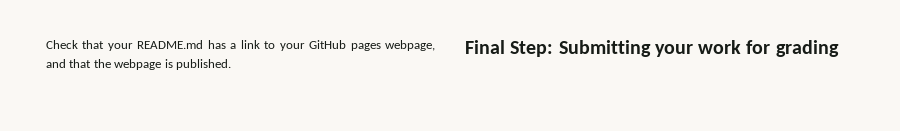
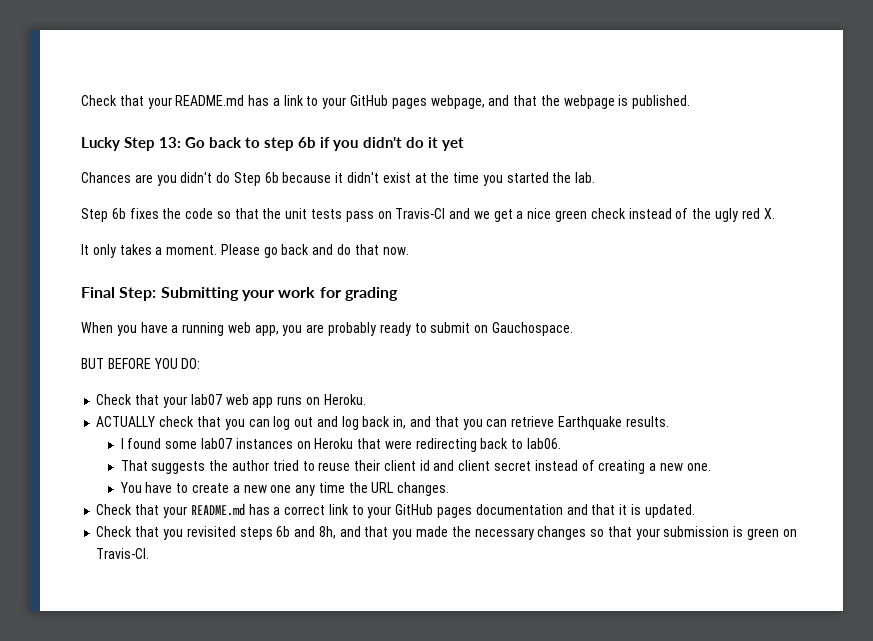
(231, 64) none -> [81,137,464,151] [81,172,596,186] [81,208,775,222] [81,244,409,258] // Lucky Step 13: Go back to step 6b if you didn't do it yet // Chances are you didn't do Step 6b because it didn't exist at the time you started the lab. // Step 6b fixes the code so that the unit tests pass on Travis-CI and we get a nice green check instead of the ugly red X. // It only takes a moment. Please go back and do that now.
(839, 48) none -> [81,322,573,336] [81,358,201,369] [96,394,366,408] [96,416,669,430] [120,438,561,452] [120,460,711,474] [119,482,450,496] [96,503,695,518] [96,526,797,540] [96,548,150,559] // When you have a running web app, you are probably ready to submit on Gauchospace. // BUT BEFORE YOU DO: // Check that your lab07 web app runs on Heroku. // ACTUALLY check that you can log out and log back in, and that you can retrieve Earthquake results. // I found some lab07 instances on Heroku that were redirecting back to lab06. // That suggests the author tried to reuse their client id and client secret instead of creating a new one. // You have to create a new one any time the URL changes. // Check that your README.md has a correct link to your GitHub pages documentation and that it is updated. // Check that you revisited steps 6b and 8h, and that you made the necessary changes so that your submission is green on Travis-CI.

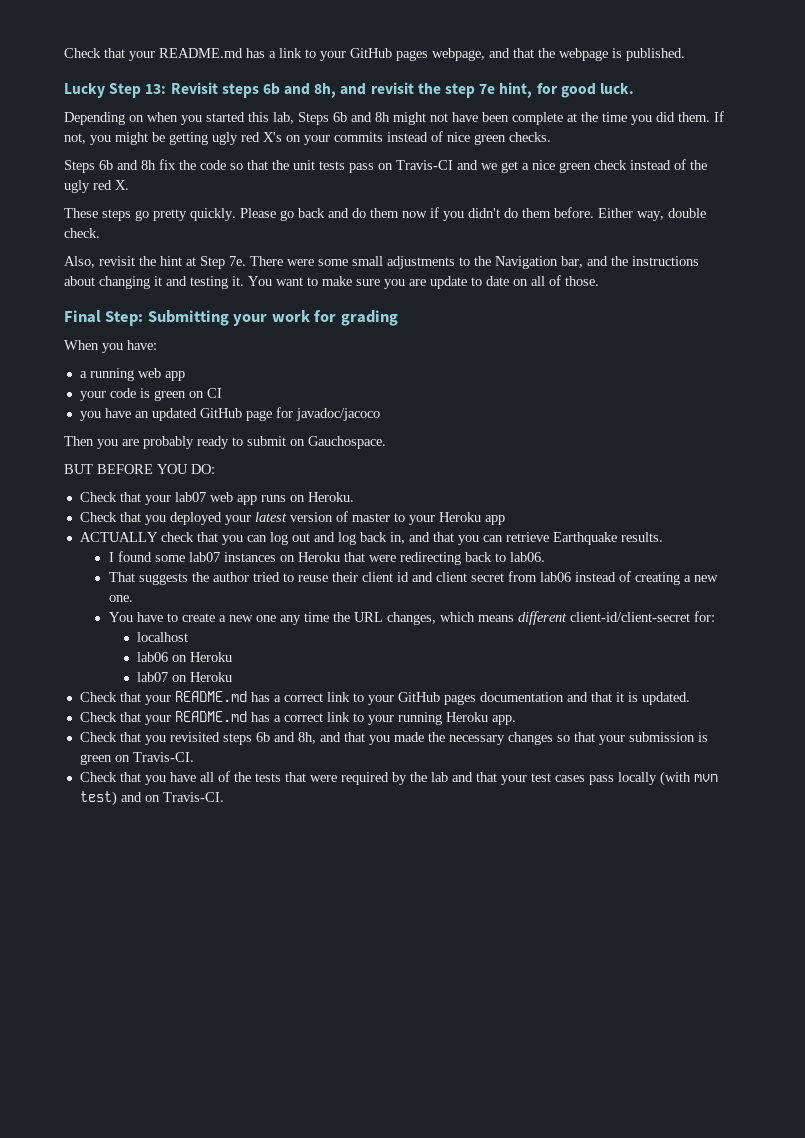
[185,137,464,151] [81,172,596,186] [81,208,159,222] Go back to step 6b if you didn't do it yet // Chances are you didn't do Step 6b because it didn't exist at the time you started the lab. // Step 6b fixes -> [170,82,634,98] [64,111,724,125] [64,131,551,145] [64,159,176,173] Revisit steps 6b and 8h, and revisit the step 7e hint, for good luck. // Depending on when you started this lab, Steps 6b and 8h might not have been complete at the time you did them. If not, you might be getting ugly red X's on your commits instead of nice green checks. // Steps 6b and 8h fix
[81,244,218,258] It only takes a moment. -> [64,208,236,221] These steps go pretty quickly.
[354,244,409,255] that now. -> [370,207,706,221] [64,228,100,238] [64,256,699,269] [64,275,599,289] them now if you didn't do them before. Either way, double check. // Also, revisit the hint at Step 7e. There were some small adjustments to the Navigation bar, and the instructions about changing it and testing it. You want to make sure you are update to date on all of those.
[140,322,168,333] have -> [127,340,157,350] have: //
[254,325,279,336] app, -> [164,371,185,381] [79,388,222,401] [79,407,380,421] [64,436,94,446] app // your code is green on CI // you have an updated GitHub page for javadoc/jacoco // Then
(366, 399) none -> [79,511,505,525] // Check that you deployed your latest version of master to your Heroku app
(531, 466) none -> [507,571,571,582] from lab06
[397,482,450,496] changes. -> [386,611,715,625] [137,632,189,642] [137,652,233,662] [137,672,233,682] changes, which means different client-id/client-secret for: // localhost // lab06 on Heroku // lab07 on Heroku
(695, 511) none -> [79,711,516,725] // Check that your README.md has a correct link to your running Heroku app.
(150, 553) none -> [79,771,718,786] [79,791,224,806] // Check that you have all of the tests that were required by the lab and that your test cases pass locally (with mvn test) and on Travis-CI.

